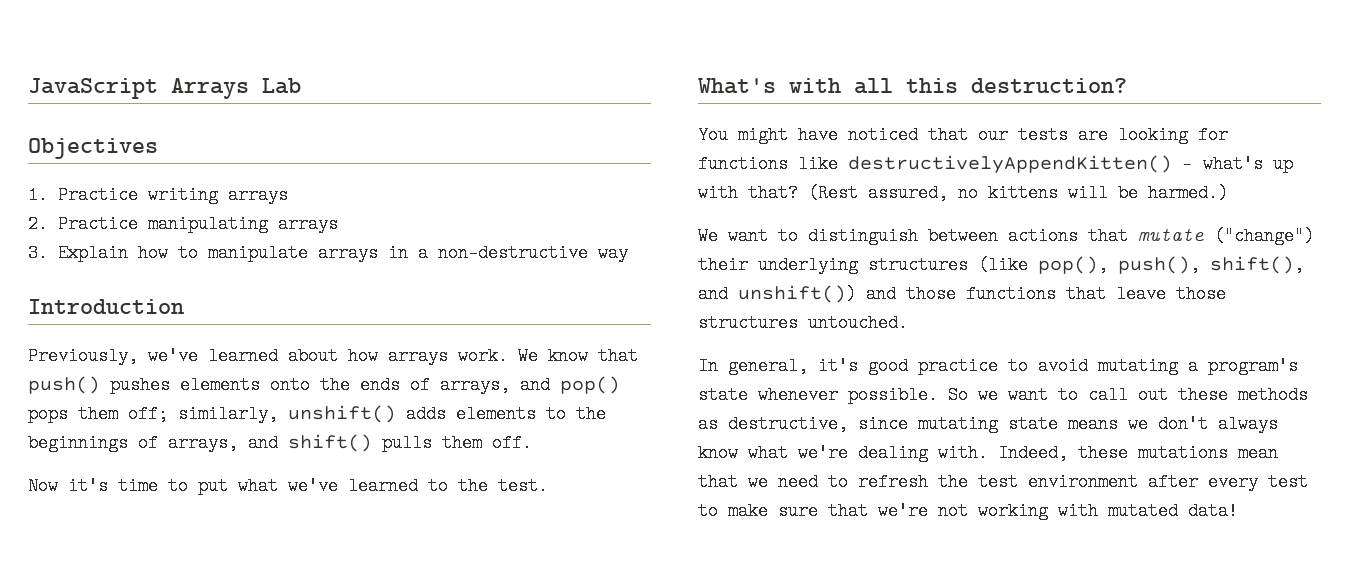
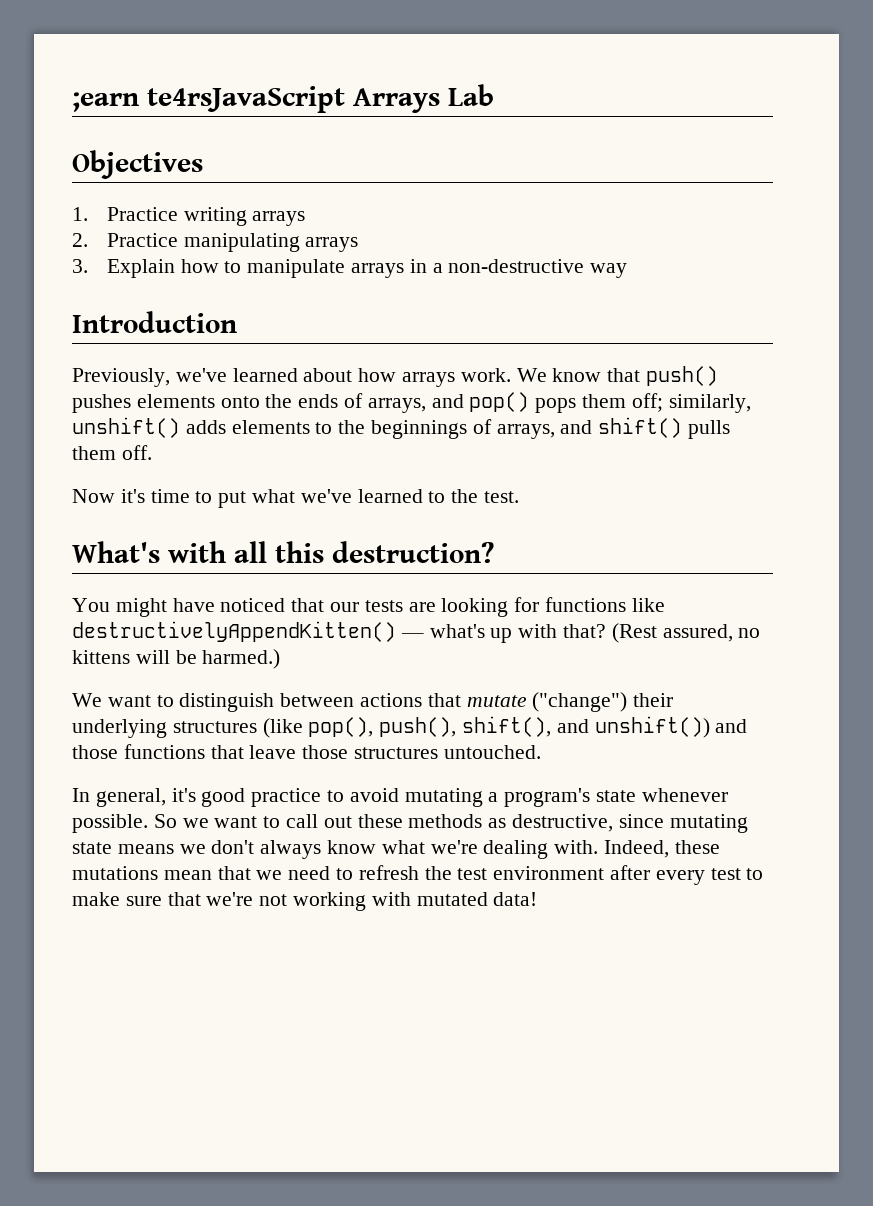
[28,78,158,99] JavaScript -> [72,86,345,113] ;earn te4rsJavaScript

